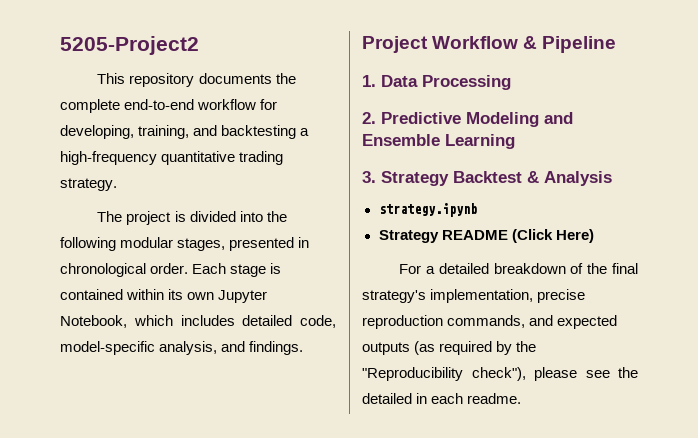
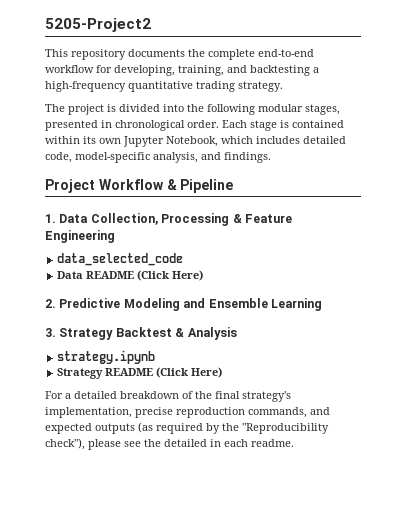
(418, 81) none -> [90,213,158,225] Collection,
(511, 82) none -> [232,214,292,223] [45,230,115,243] [57,253,184,266] [57,270,204,281] & Feature Engineering // data_selected_code // Data README (Click Here)

